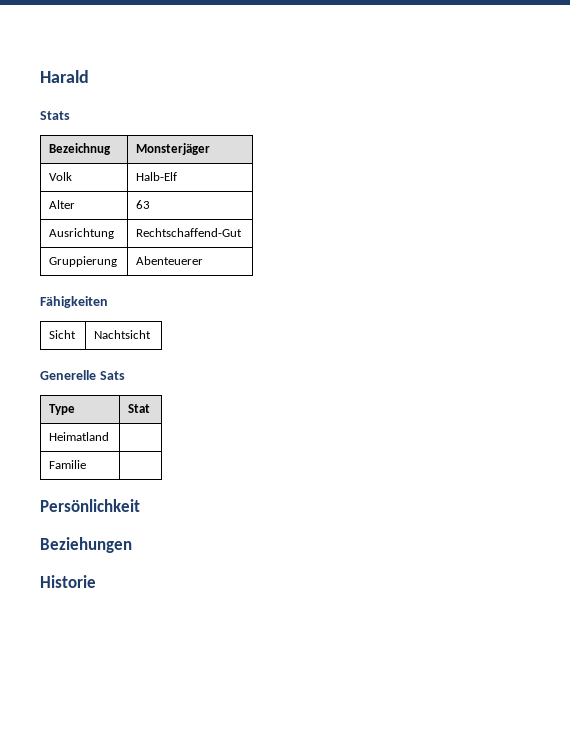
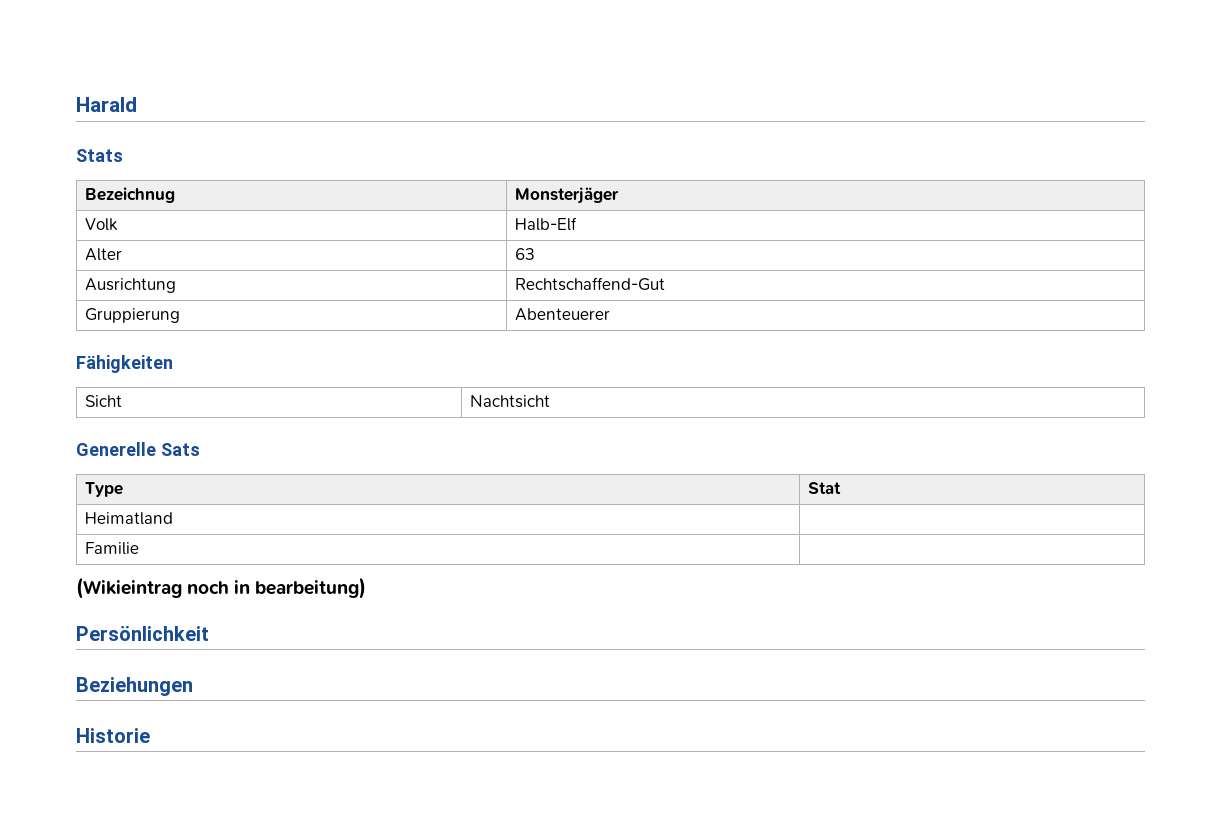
(87, 464) none -> [76,577,367,599] // (Wikieintrag noch in bearbeitung)

